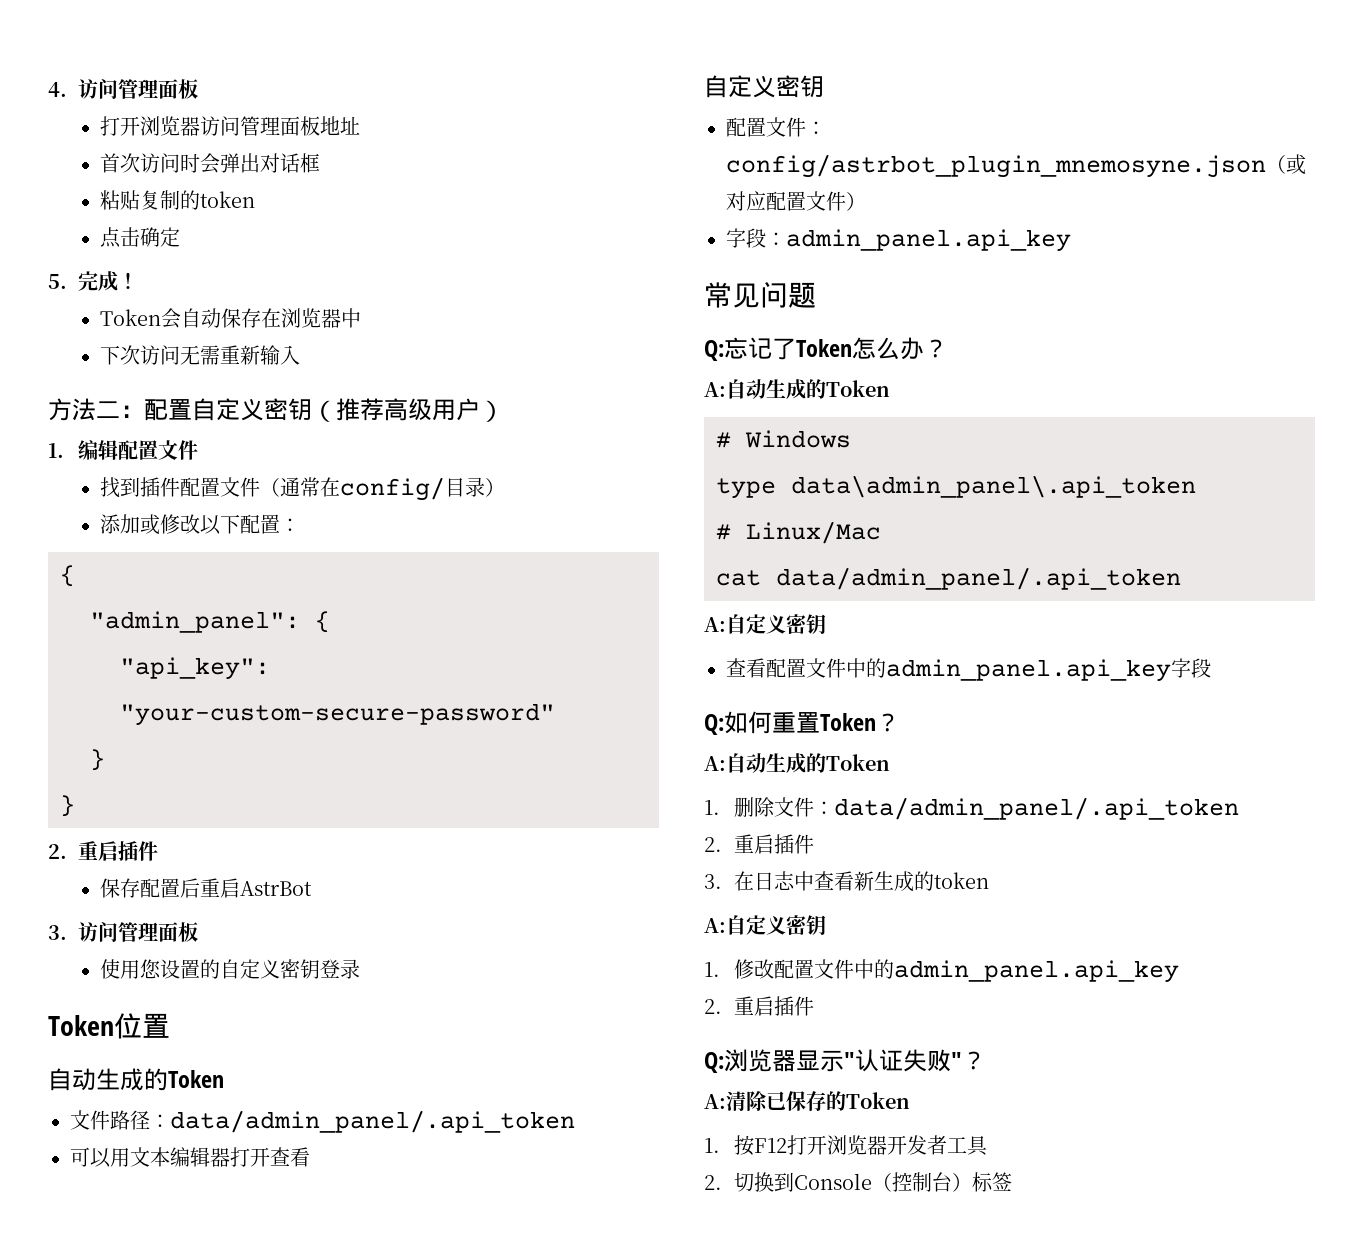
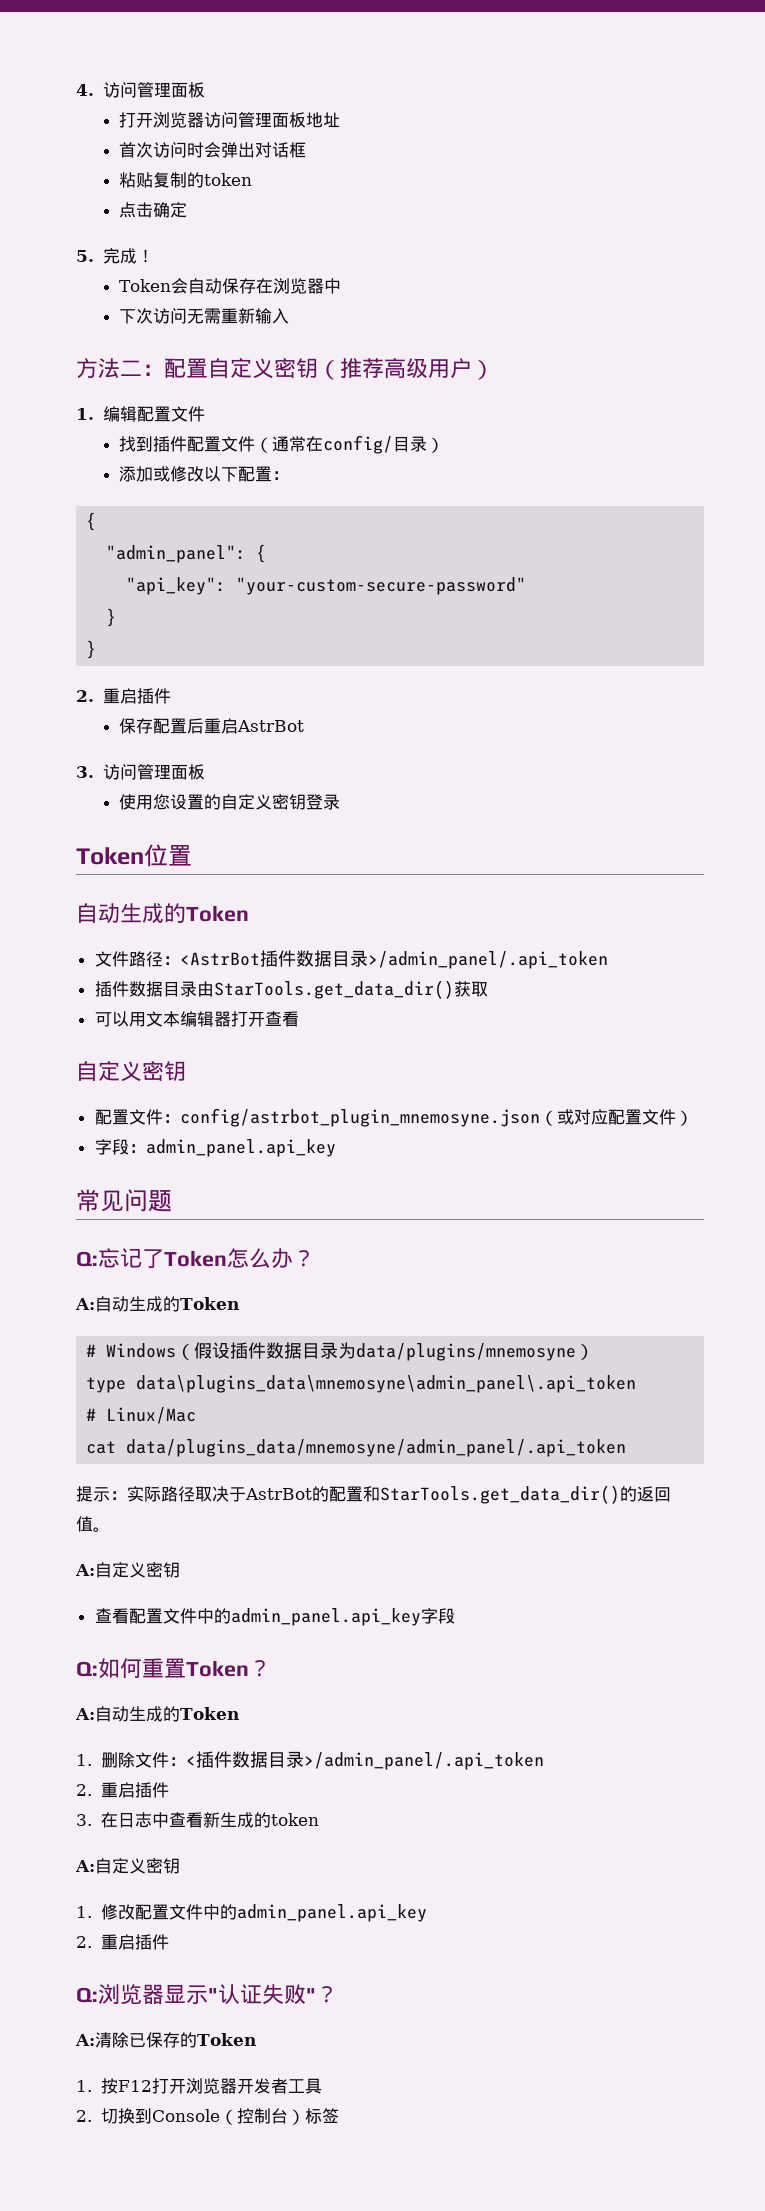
[170,1110,575,1133] data/admin_panel/.api_token -> [179,950,608,969] [94,980,488,999] <AstrBot插件数据目录>/admin_panel/.api_token // 插件数据目录由StarTools.get_data_dir()获取
(851, 439) none -> [176,1342,595,1361] （假设插件数据目录为data/plugins/mnemosyne）
[791,475,1196,498] data\admin_panel\.api_token -> [136,1375,637,1393] data\plugins_data\mnemosyne\admin_panel\.api_token
[776,567,1181,590] data/admin_panel/.api_token -> [126,1439,627,1457] [76,1485,671,1504] [76,1516,110,1532] data/plugins_data/mnemosyne/admin_panel/.api_token // 提示：实际路径取决于AstrBot的配置和StarTools.get_data_dir()的返回值。
[834,797,1240,820] data/admin_panel/.api_token -> [185,1751,544,1770] <插件数据目录>/admin_panel/.api_token

